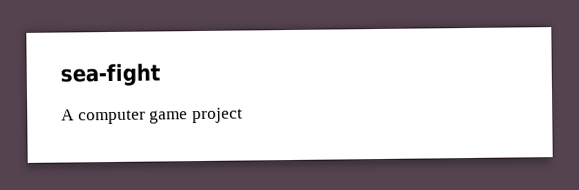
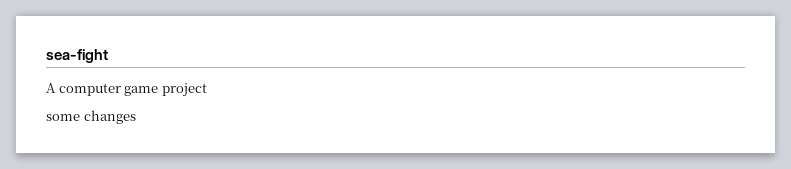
(243, 115) none -> [46,110,136,124] // some changes

